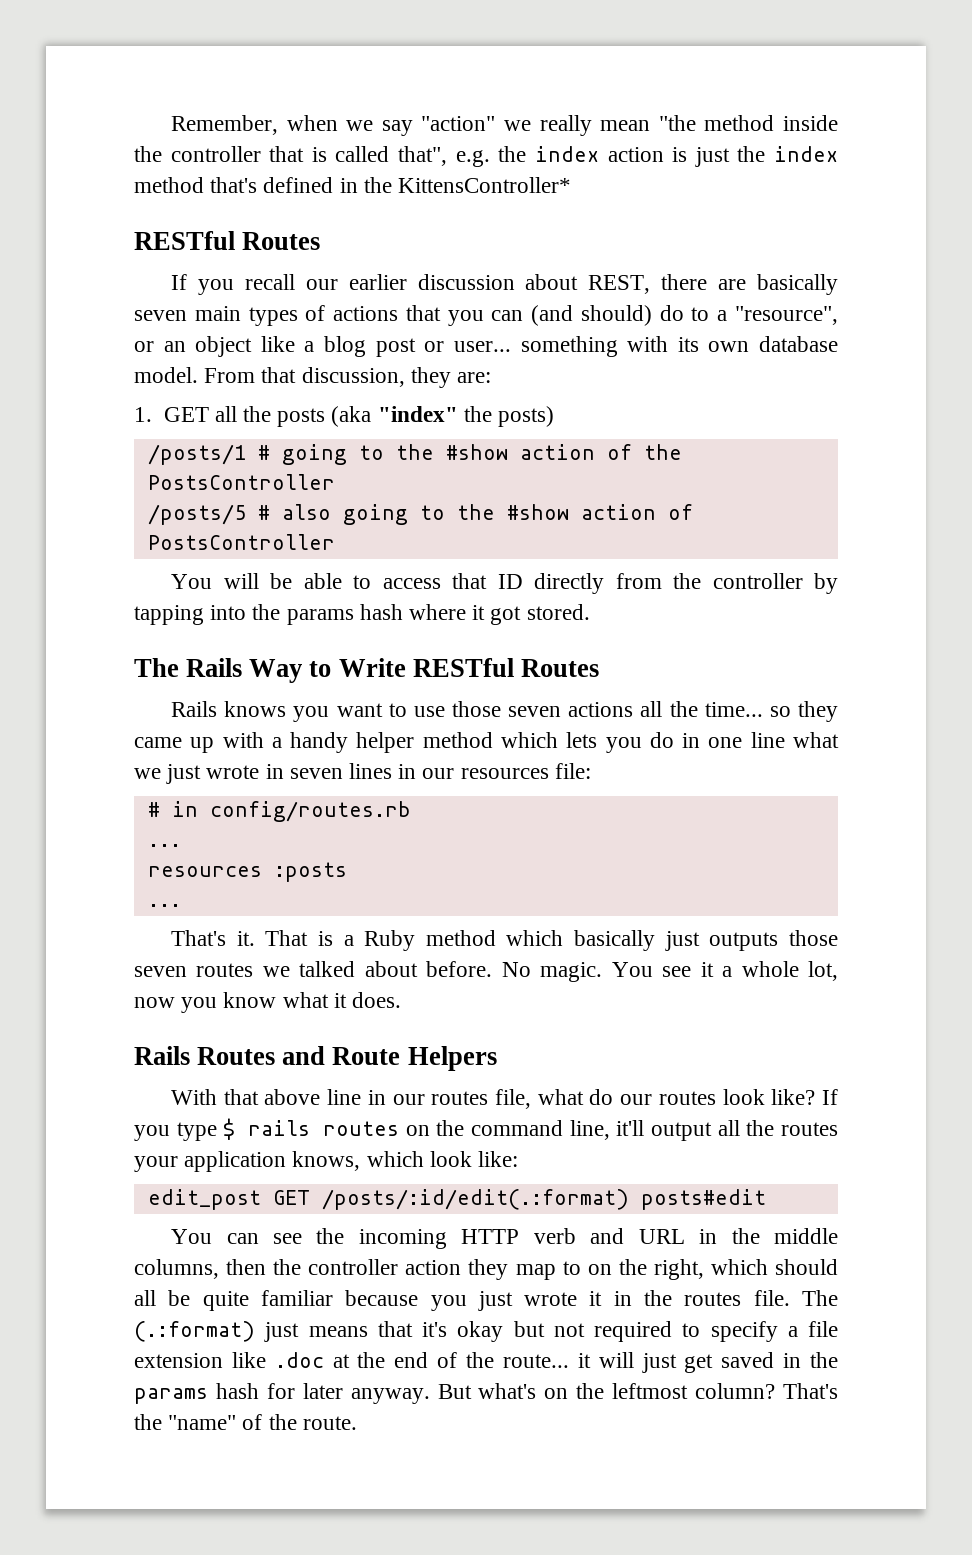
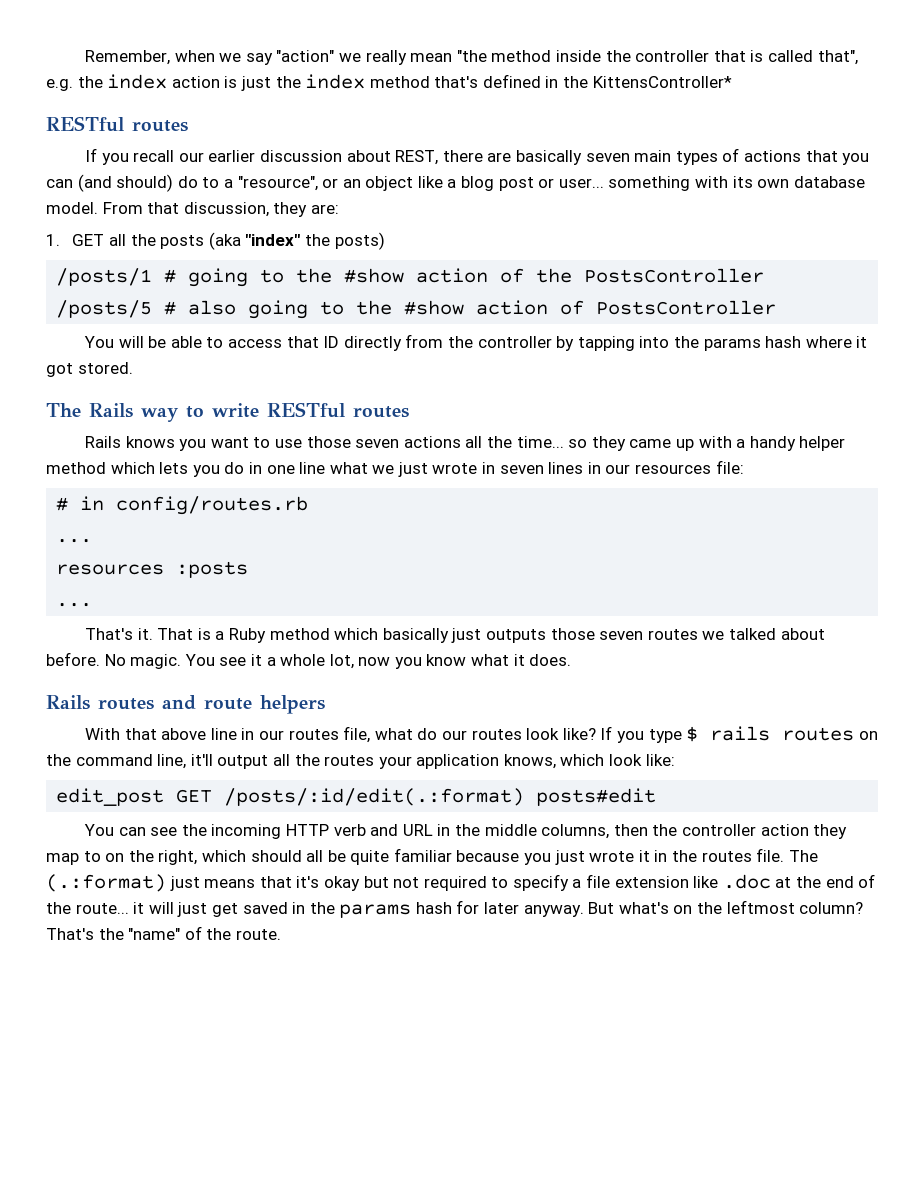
[242,232,321,250] Routes -> [132,120,188,132] routes
[249,658,599,683] Way to Write RESTful Routes -> [141,402,409,422] way to write RESTful routes
[197,1046,497,1071] Routes and Route Helpers -> [98,695,325,714] routes and route helpers

